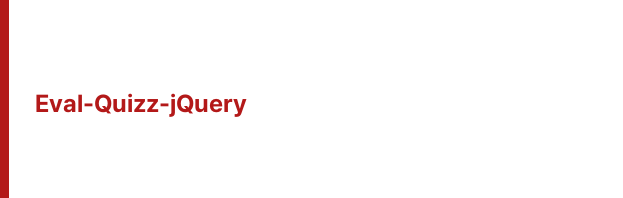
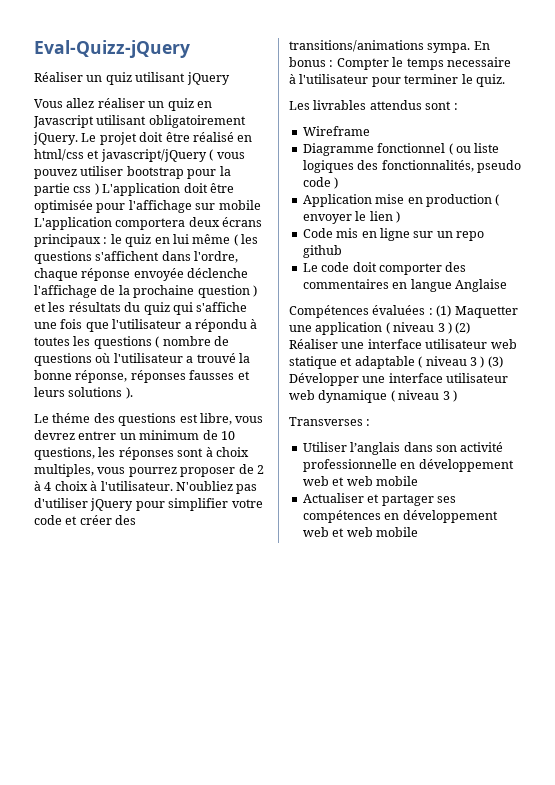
(247, 105) none -> [34,72,230,85] [34,98,212,111] [33,115,246,128] [33,132,253,145] [34,149,245,162] [34,166,231,179] [34,183,234,196] [34,200,261,213] [34,217,263,230] [34,234,258,247] [34,251,239,264] [34,268,249,281] [34,285,257,298] [34,302,248,315] [34,319,258,332] [34,336,229,349] [34,353,250,366] [34,370,250,383] [34,387,133,399] [34,413,264,426] [34,430,235,440] [34,447,249,460] [34,464,264,477] [34,481,258,494] [34,498,263,511] [34,515,137,525] [289,40,490,53] [289,57,511,70] [289,74,505,87] [289,100,458,110] [302,126,370,136] [302,143,500,156] [302,160,521,173] [302,177,339,189] [302,194,500,207] [302,211,400,224] [302,228,484,241] [302,245,342,258] [302,262,467,275] [302,279,507,292] [289,305,518,318] [289,322,471,335] [289,339,517,349] [289,356,503,369] [289,373,509,386] [289,390,457,403] [289,417,371,426] [302,442,504,455] [302,459,514,472] [302,476,418,486] [302,493,456,506] [302,510,498,523] [302,527,418,537] // Réaliser un quiz utilisant jQuery // Vous allez réaliser un quiz en Javascript utilisant obligatoirement jQuery. Le projet doit être réalisé en html/css et javascript/jQuery ( vous pouvez utiliser bootstrap pour la partie css ) L'application doit être optimisée pour l'affichage sur mobile L'application comportera deux écrans principaux : le quiz en lui même ( les questions s'affichent dans l'ordre, chaque réponse envoyée déclenche l'affichage de la prochaine question ) et les résultats du quiz qui s'affiche une fois que l'utilisateur a répondu à toutes les questions ( nombre de questions où l'utilisateur a trouvé la bonne réponse, réponses fausses et leurs solutions ). // Le théme des questions est libre, vous devrez entrer un minimum de 10 questions, les réponses sont à choix multiples, vous pourrez proposer de 2 à 4 choix à l'utilisateur. N'oubliez pas d'utiliser jQuery pour simplifier votre code et créer des transitions/animations sympa. En bonus : Compter le temps necessaire à l'utilisateur pour terminer le quiz. // Les livrables attendus sont : // Wireframe // Diagramme fonctionnel ( ou liste logiques des fonctionnalités, pseudo code ) // Application mise en production ( envoyer le lien ) // Code mis en ligne sur un repo github // Le code doit comporter des commentaires en langue Anglaise // Compétences évaluées : (1) Maquetter une application ( niveau 3 ) (2) Réaliser une interface utilisateur web statique et adaptable ( niveau 3 ) (3) Développer une interface utilisateur web dynamique ( niveau 3 ) // Transverses : // Utiliser l’anglais dans son activité professionnelle en développement web et web mobile // Actualiser et partager ses compétences en développement web et web mobile

